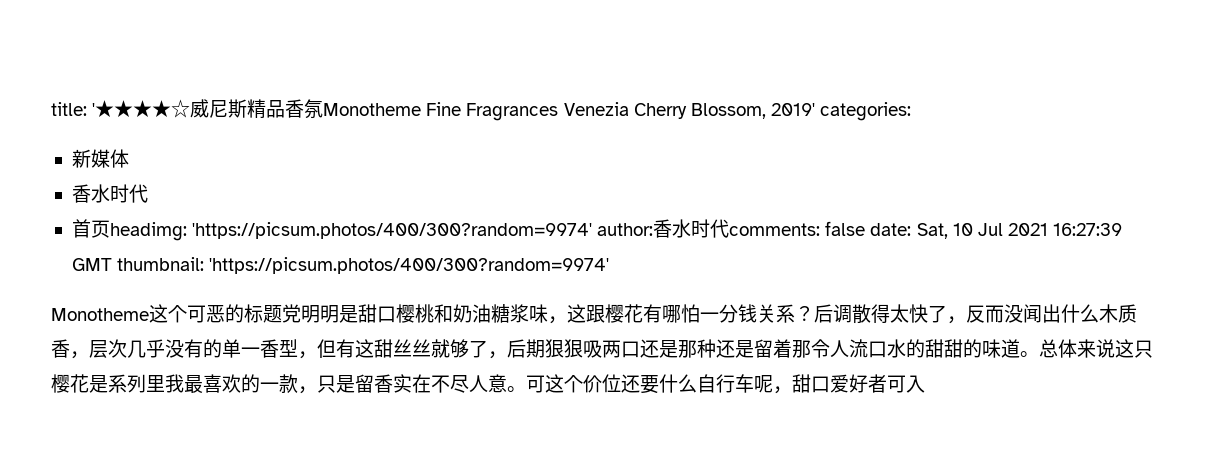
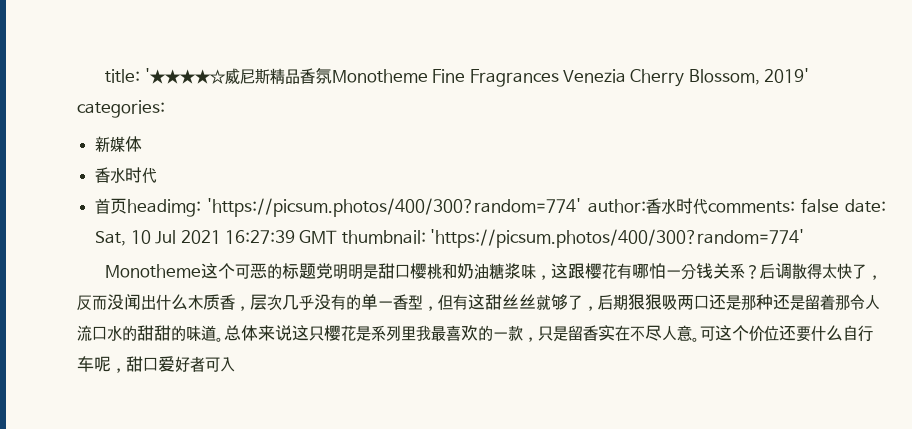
[192,222,593,239] 'https://picsum.photos/400/300?random=9974' -> [207,198,582,217] 'https://picsum.photos/400/300?random=774'
[209,257,610,274] 'https://picsum.photos/400/300?random=9974' -> [430,229,805,248] 'https://picsum.photos/400/300?random=774'

